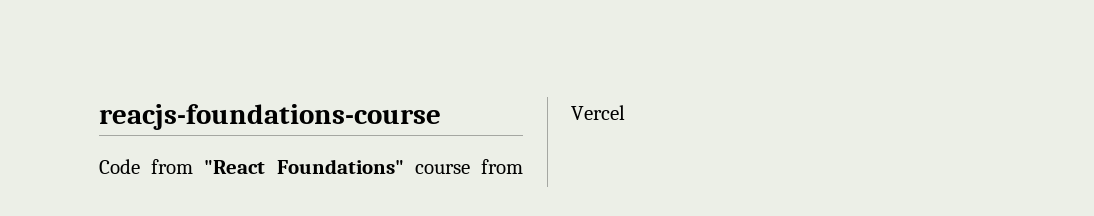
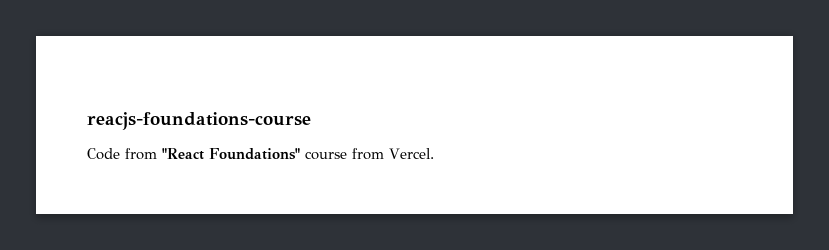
[571,105,625,120] Vercel -> [389,148,434,159] Vercel.

